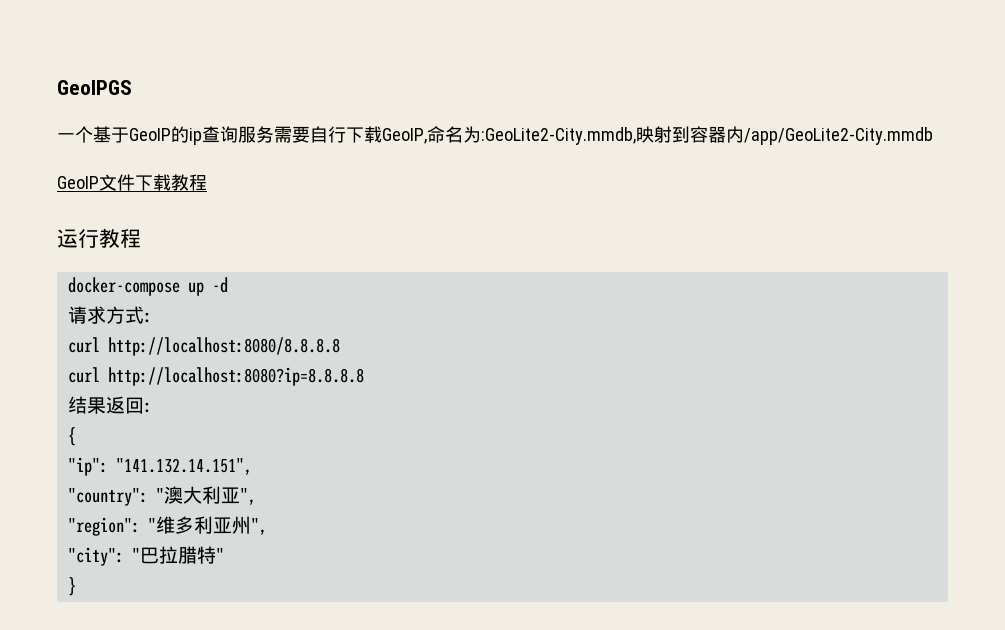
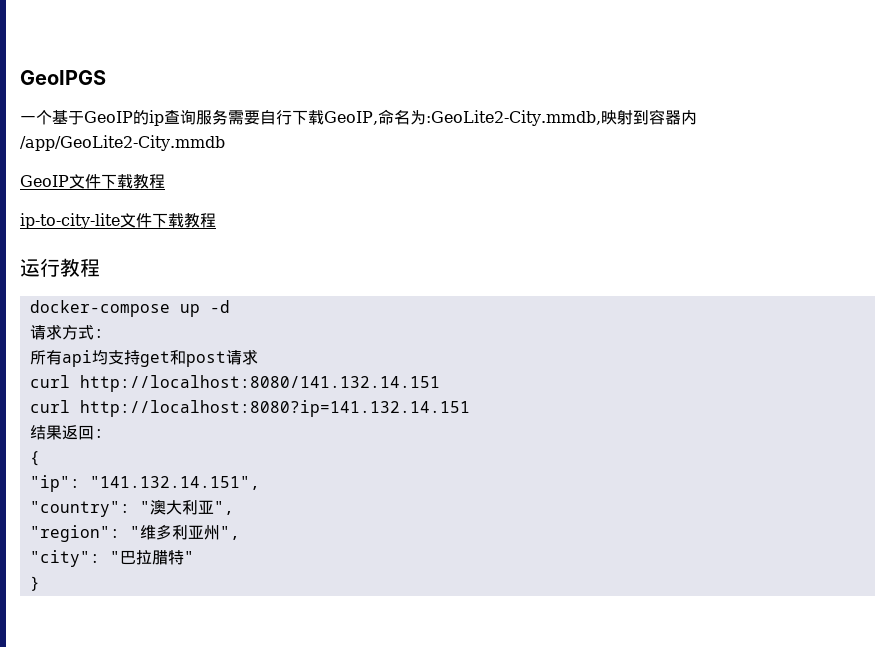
(207, 182) none -> [20,213,216,229] // ip-to-city-lite文件下载教程
[67,337,340,356] [67,367,364,386] curl http://localhost:8080/8.8.8.8 // curl http://localhost:8080?ip=8.8.8.8 -> [29,349,258,367] [29,375,440,392] [29,400,470,417] 所有api均支持get和post请求 // curl http://localhost:8080/141.132.14.151 // curl http://localhost:8080?ip=141.132.14.151

